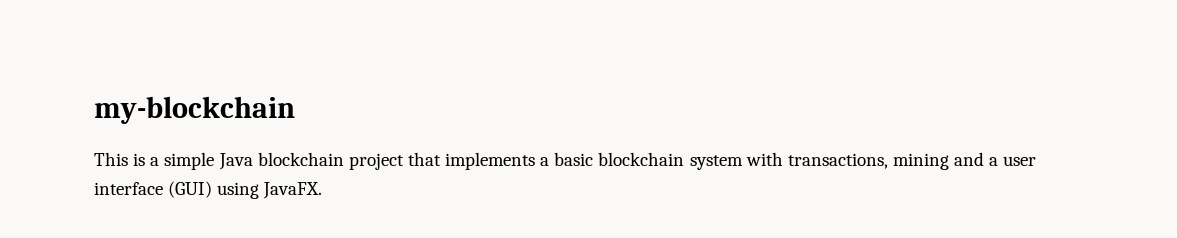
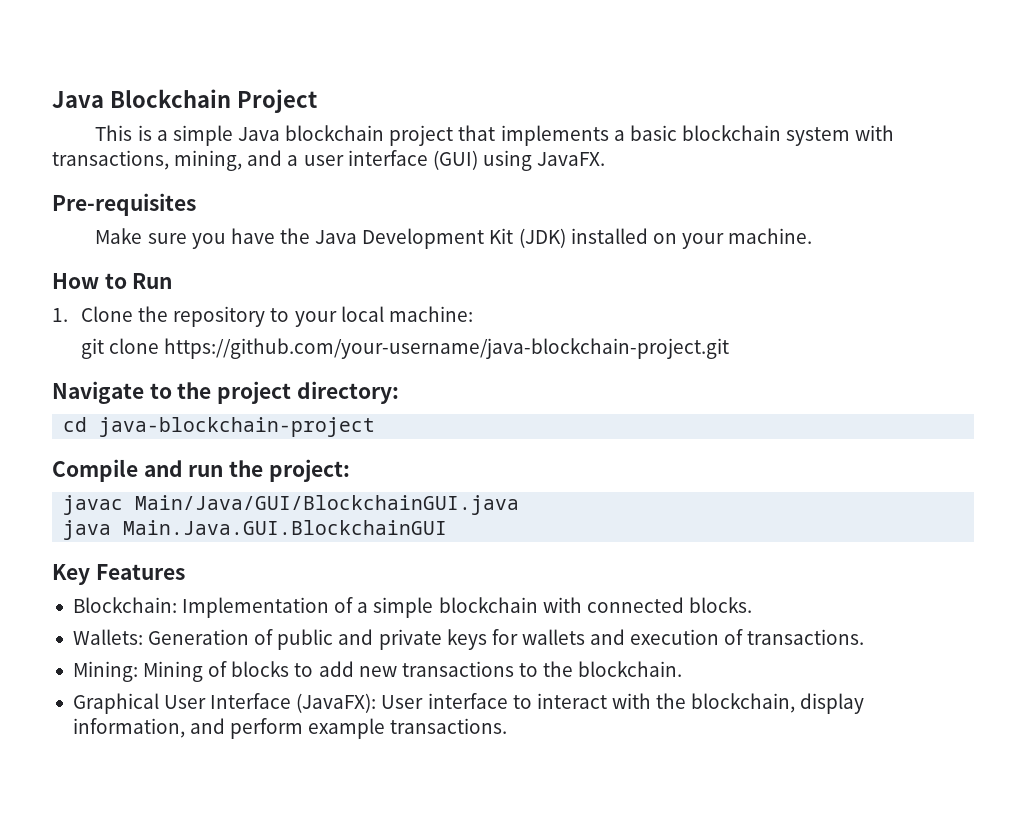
[94,96,295,124] my-blockchain -> [52,89,317,113] Java Blockchain Project
[892,153,949,170] mining -> [174,150,243,171] mining,
(323, 190) none -> [52,193,196,216] [95,228,813,249] [52,273,173,289] [52,306,473,327] [81,338,730,359] [52,381,399,404] [63,417,376,437] [52,459,350,482] [63,495,520,515] [63,520,448,540] [52,564,185,585] [72,597,752,618] [72,629,865,650] [72,661,683,682] [72,693,865,714] [72,718,508,739] // Pre-requisites // Make sure you have the Java Development Kit (JDK) installed on your machine. // How to Run // 1. Clone the repository to your local machine: // git clone https://github.com/your-username/java-blockchain-project.git // Navigate to the project directory: // cd java-blockchain-project // Compile and run the project: // javac Main/Java/GUI/BlockchainGUI.java // java Main.Java.GUI.BlockchainGUI // Key Features // Blockchain: Implementation of a simple blockchain with connected blocks. // Wallets: Generation of public and private keys for wallets and execution of transactions. // Mining: Mining of blocks to add new transactions to the blockchain. // Graphical User Interface (JavaFX): User interface to interact with the blockchain, display information, and perform example transactions.

